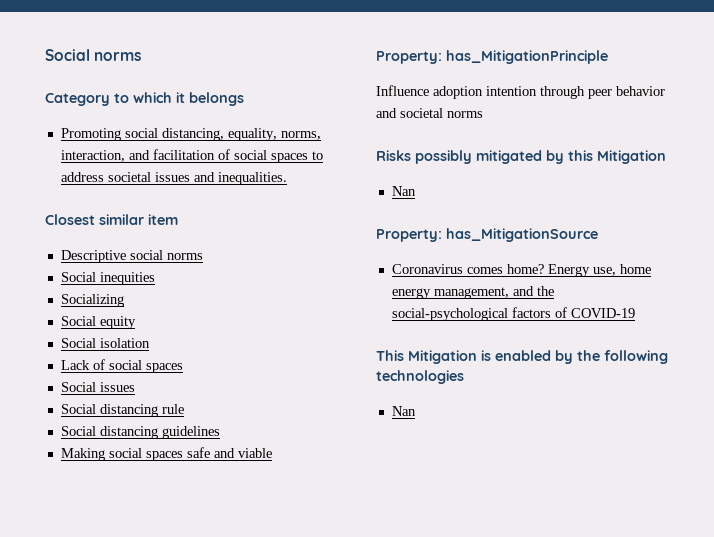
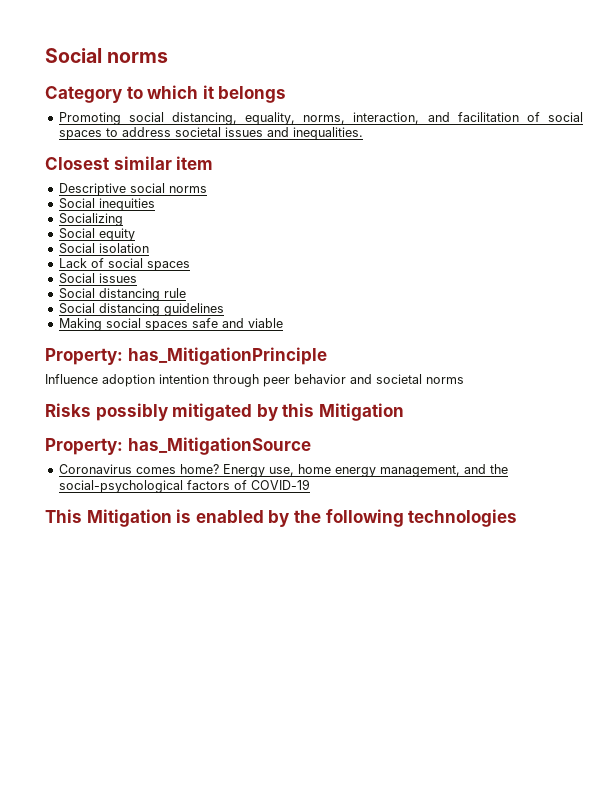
[391,186,416,196] // Nan -> (404, 412) none
[391,406,416,416] // Nan -> (518, 518) none

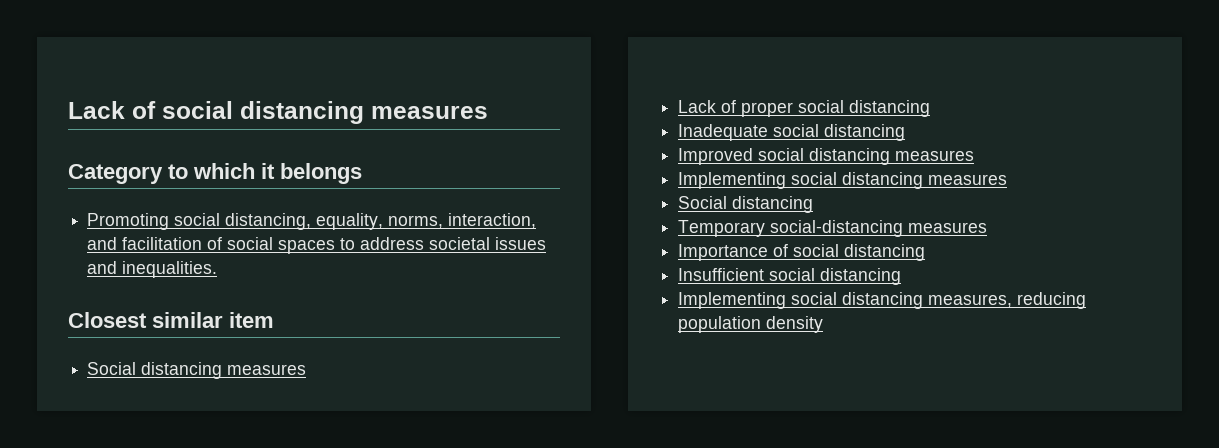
[45,48,169,63] Social norms -> [68,101,488,124] Lack of social distancing measures
[58,183,207,196] [58,198,155,211] [58,213,123,226] [58,228,135,241] [58,243,149,254] [58,258,190,271] [58,273,137,284] [58,288,186,301] [58,303,224,316] [58,318,283,331] [45,347,327,365] [45,374,464,387] [45,403,404,421] [45,437,311,455] [58,464,508,477] [58,479,310,493] [45,509,518,527] Descriptive social norms // Social inequities // Socializing // Social equity // Social isolation // Lack of social spaces // Social issues // Social distancing rule // Social distancing guidelines // Making social spaces safe and viable // Property: has_MitigationPrinciple // Influence adoption intention through peer behavior and societal norms // Risks possibly mitigated by this Mitigation // Property: has_MitigationSource // Coronavirus comes home? Energy use, home energy management, and the social-psychological factors of COVID-19 // This Mitigation is enabled by the following technologies -> [87,362,307,379] [678,100,931,117] [678,124,906,141] [678,148,975,165] [678,172,1008,189] [678,196,814,213] [678,220,988,237] [678,244,926,261] [678,268,902,285] [678,292,1087,309] [678,316,824,333] Social distancing measures // Lack of proper social distancing // Inadequate social distancing // Improved social distancing measures // Implementing social distancing measures // Social distancing // Temporary social-distancing measures // Importance of social distancing // Insufficient social distancing // Implementing social distancing measures, reducing population density

